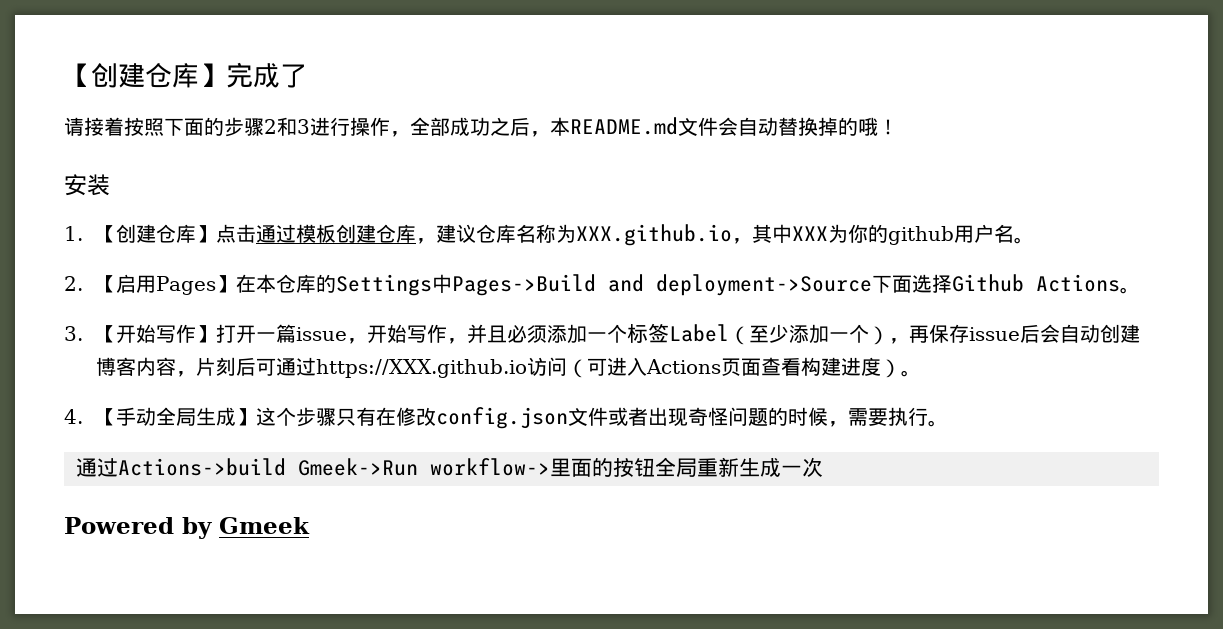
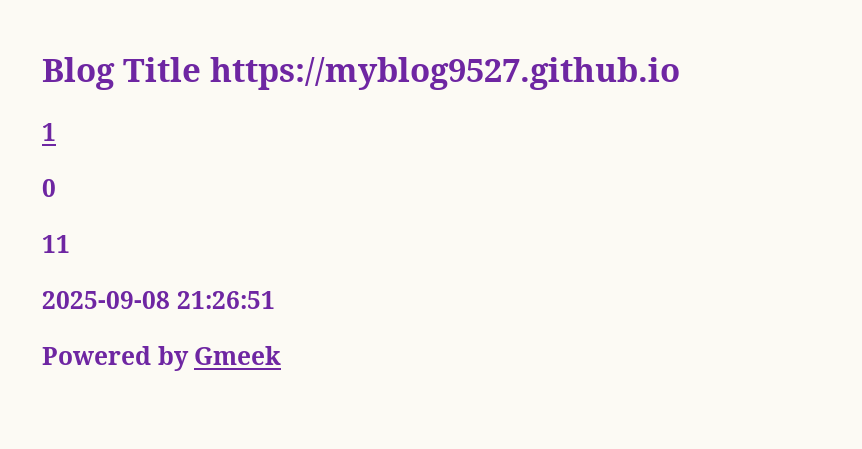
[64,62,307,88] [64,117,898,137] [64,174,110,196] [64,224,1034,246] [64,274,1140,296] [64,323,1140,345] [95,357,921,378] [64,407,948,429] [76,457,823,477] 【创建仓库】完成了 // 请接着按照下面的步骤2和3进行操作，全部成功之后，本README.md文件会自动替换掉的哦！ // 安装 // 1.【创建仓库】点击通过模板创建仓库，建议仓库名称为XXX.github.io，其中XXX为你的github用户名。 // 2.【启用Pages】在本仓库的Settings中Pages->Build and deployment->Source下面选择Github Actions。 // 3.【开始写作】打开一篇issue，开始写作，并且必须添加一个标签Label（至少添加一个），再保存issue后会自动创建博客内容，片刻后可通过https://XXX.github.io访问（可进入Actions页面查看构建进度）。 // 4.【手动全局生成】这个步骤只有在修改config.json文件或者出现奇怪问题的时候，需要执行。 // 通过Actions->build Gmeek->Run workflow->里面的按钮全局重新生成一次 -> [42,57,680,90] [42,123,56,141] [42,179,56,197] [42,235,70,253] [42,291,275,309] Blog Title https://myblog9527.github.io // 1 // 0 // 11 // 2025-09-08 21:26:51

